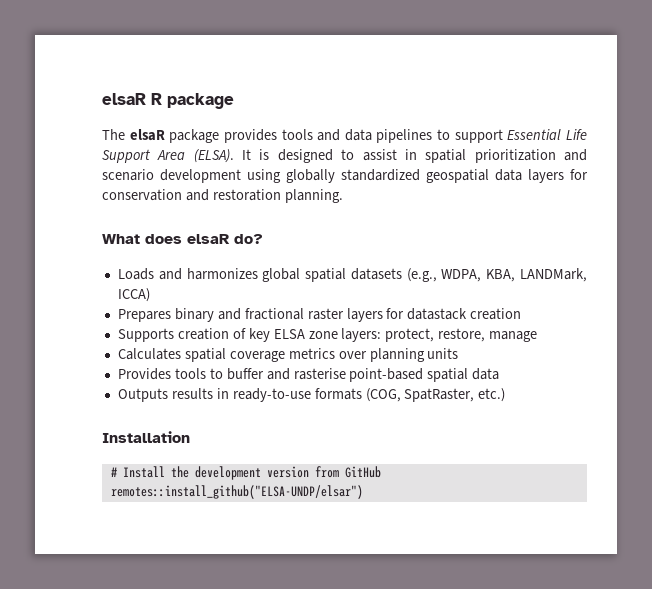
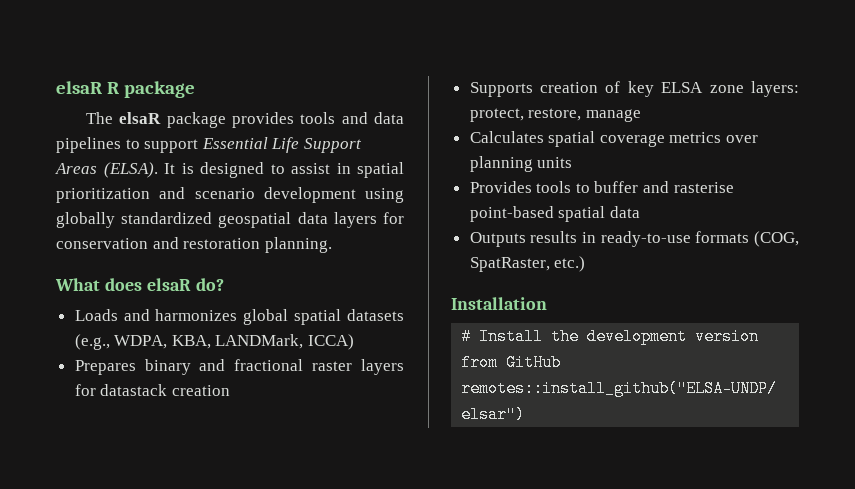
[157,150,186,160] Area -> [55,163,97,174] Areas

